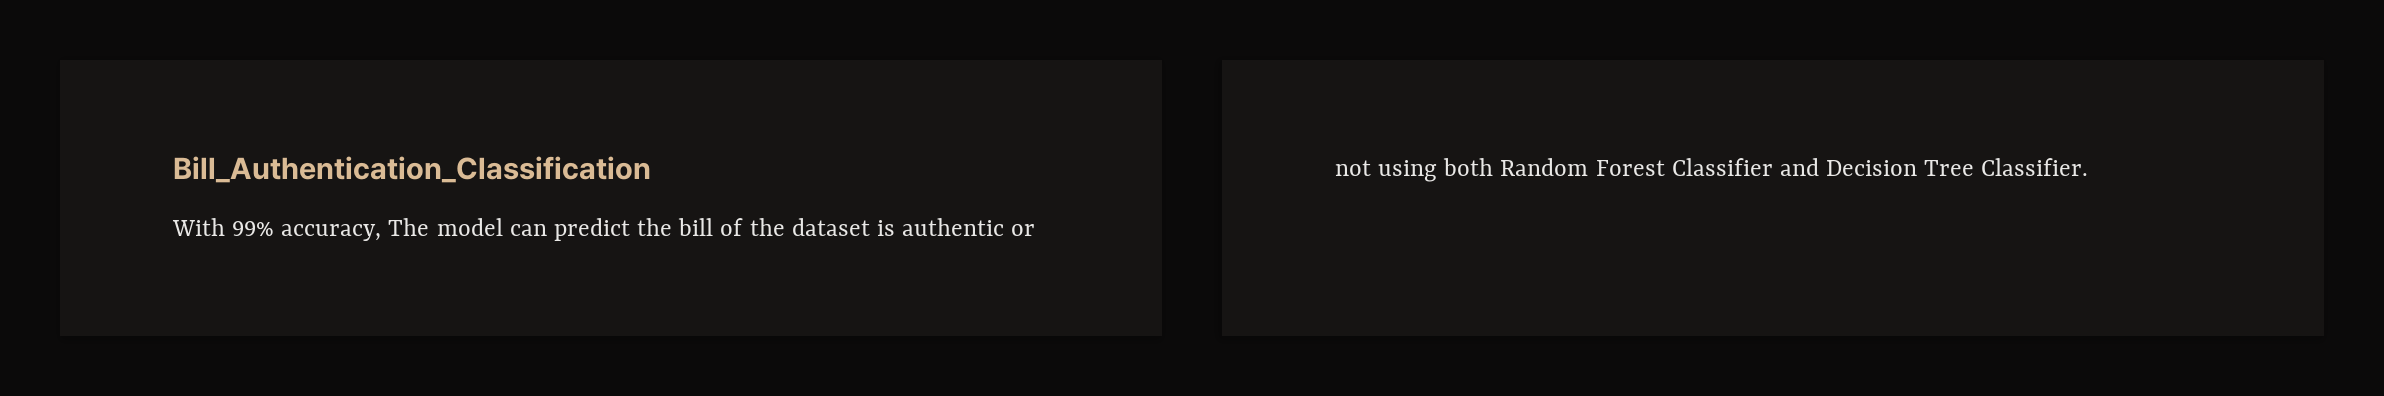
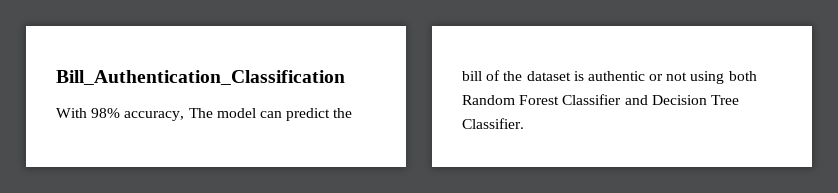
[232,221,275,236] 99% -> [91,108,121,118] 98%

